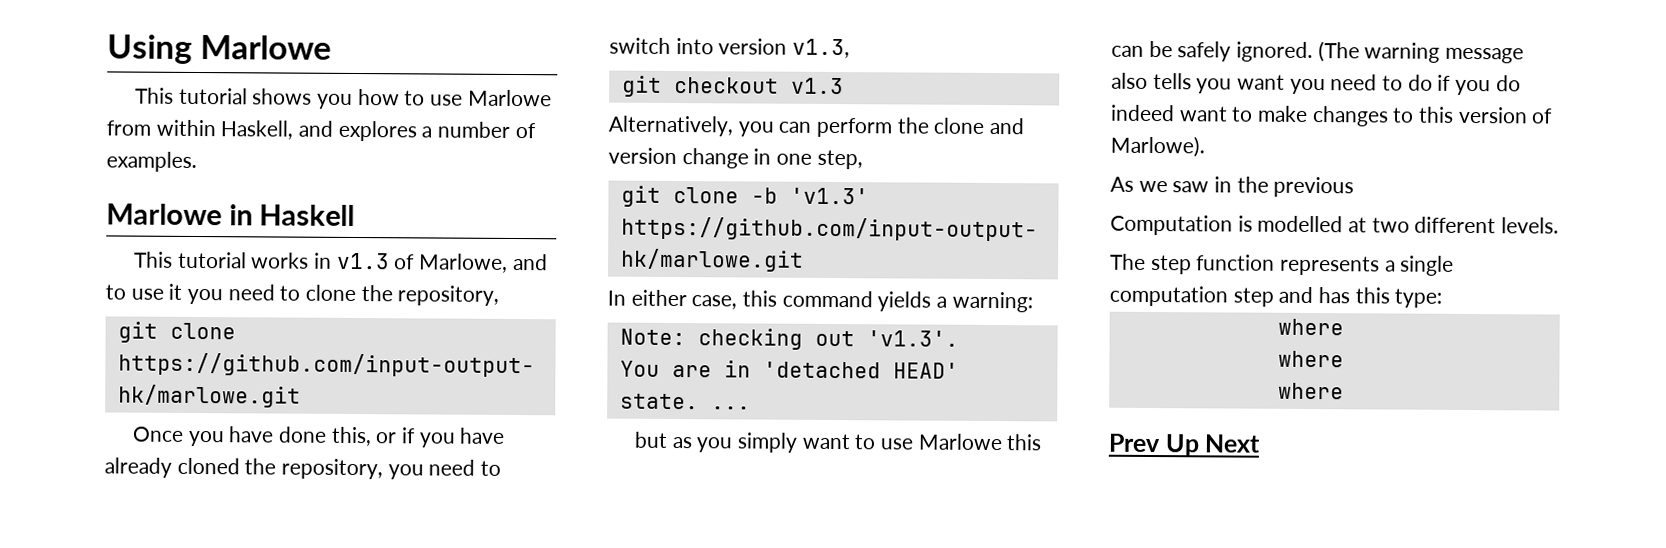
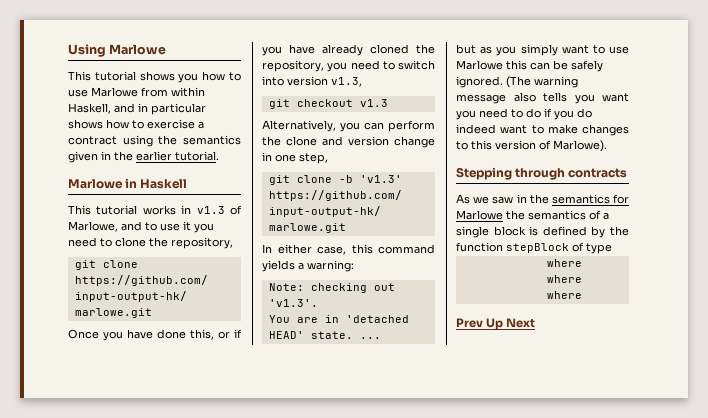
[337,120,536,142] [106,151,197,172] explores a number of examples. -> [138,103,206,115] [68,119,204,129] [68,135,241,147] [68,151,219,163] in particular shows how to exercise a contract using the semantics given in the earlier tutorial.
(1205, 146) none -> [456,167,628,180] // Stepping through contracts
[1273,176,1355,198] [1110,214,1560,236] [1110,253,1455,276] [1109,285,1443,308] previous // Computation is modelled at two different levels. // The step function represents a single computation step and has this type: -> [551,194,629,204] [456,210,609,220] [456,226,629,238] [456,242,612,254] semantics for Marlowe the semantics of a single block is defined by the function stepBlock of type

